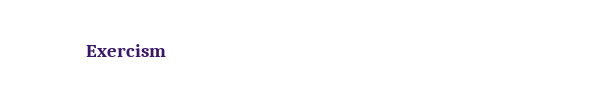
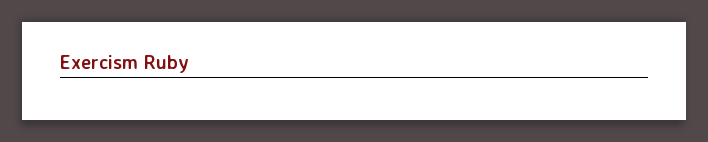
(166, 50) none -> [144,55,189,73] Ruby

